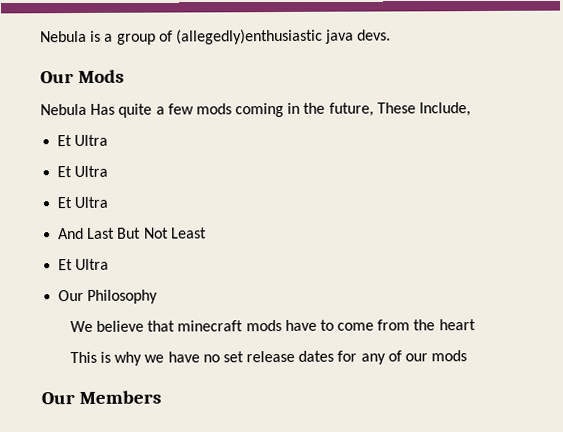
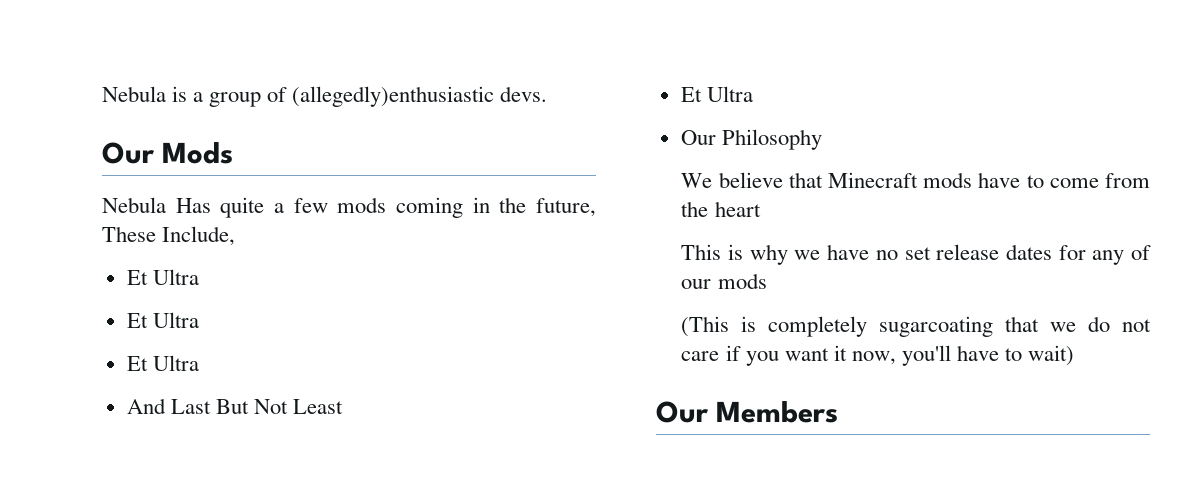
[325,29,355,44] java -> (495, 96) none
[177,320,244,332] minecraft -> [828,172,919,188] Minecraft
(468, 356) none -> [681,316,1151,337] [681,345,1075,366] // (This is completely sugarcoating that we do not care if you want it now, you'll have to wait)

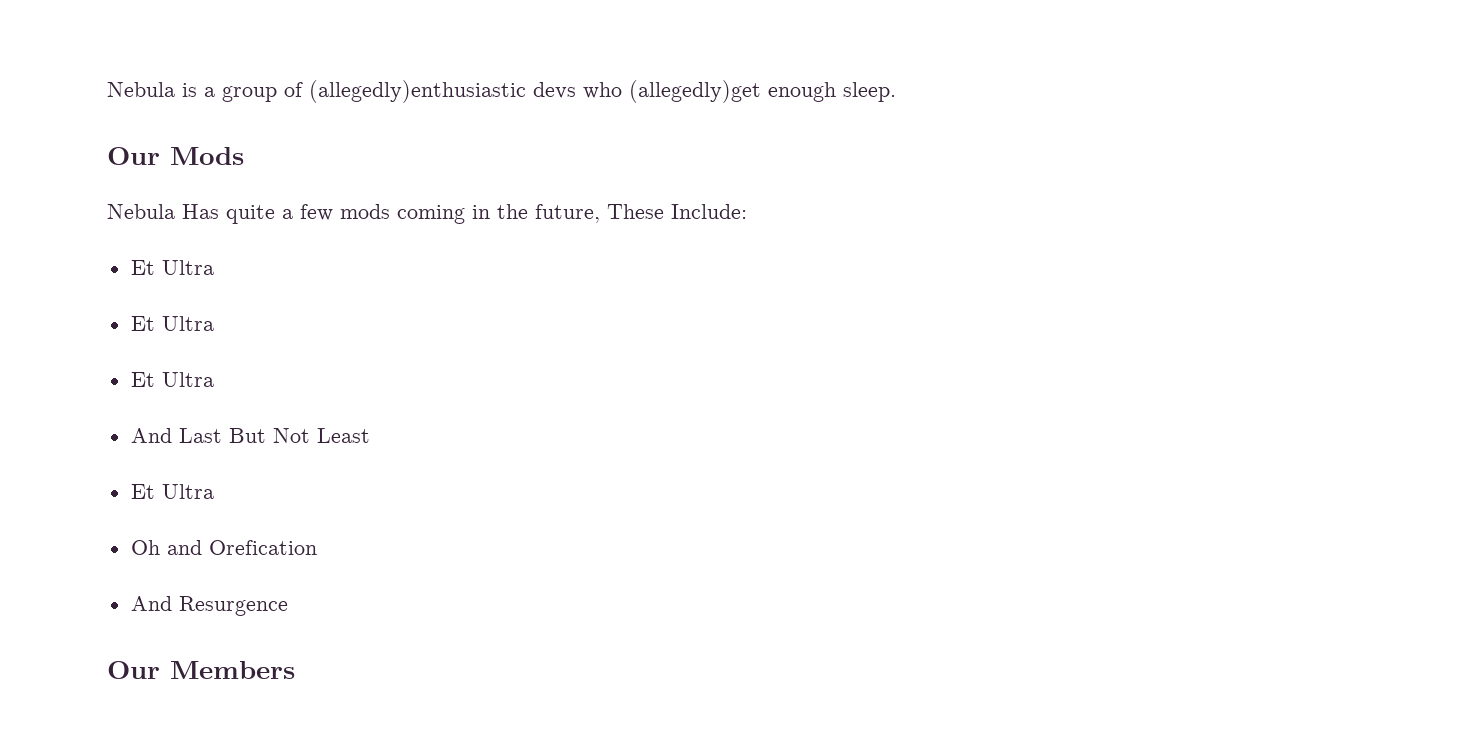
[500,86,548,102] devs. -> [533,80,896,103] devs who (allegedly)get enough sleep.
[162,226,236,246] Include, -> [671,204,747,219] Include:
[680,129,822,150] [681,172,1150,188] [681,201,761,217] [681,244,1151,265] [681,273,767,289] [681,316,1151,337] [681,345,1075,366] Our Philosophy // We believe that Minecraft mods have to come from the heart // This is why we have no set release dates for any of our mods // (This is completely sugarcoating that we do not care if you want it now, you'll have to wait) -> [130,540,317,555] [130,596,288,616] Oh and Orefication // And Resurgence

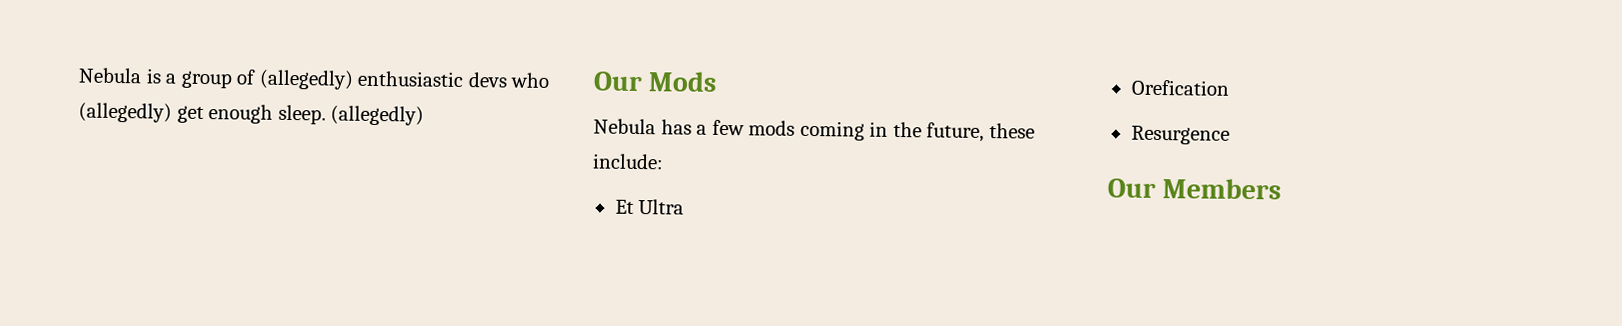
[309,80,761,103] (allegedly)enthusiastic devs who (allegedly)get -> [258,69,551,90] [78,102,204,123] (allegedly) enthusiastic devs who (allegedly) get
(896, 92) none -> [330,105,425,126] (allegedly)
[182,204,275,224] Has quite -> [660,119,692,135] has
[607,204,747,219] [130,260,214,275] [130,316,214,331] [130,372,214,387] [130,428,370,443] [130,484,214,499] [130,540,202,555] These Include: // Et Ultra // Et Ultra // Et Ultra // And Last But Not Least // Et Ultra // Oh and -> [988,123,1035,139] [592,153,664,170] [614,199,685,215] these include: // Et Ultra //
[130,596,172,611] And -> (1229, 87) none

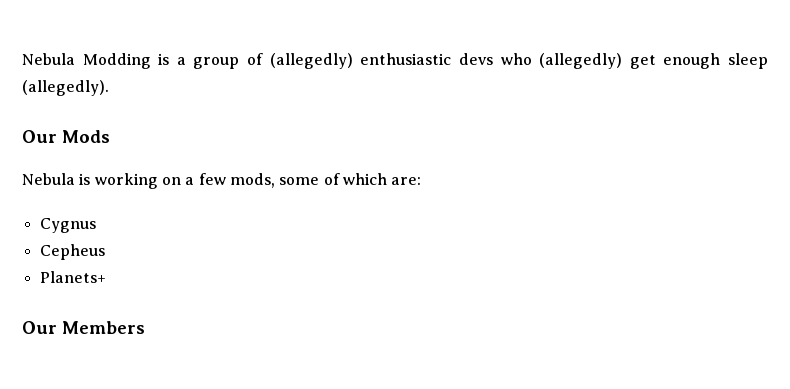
[78,67,142,84] Nebula -> [22,53,151,69] Nebula Modding
[277,104,425,126] sleep. (allegedly) -> [728,53,769,69] [22,80,109,96] sleep (allegedly).
[660,119,1035,142] [592,153,664,170] [614,199,685,215] [1130,79,1229,96] [1130,125,1230,145] has a few mods coming in the future, these include: // Et Ultra // Orefication // Resurgence -> [79,173,422,189] [39,218,96,233] [39,244,105,260] [39,271,106,283] is working on a few mods, some of which are: // Cygnus // Cepheus // Planets+

